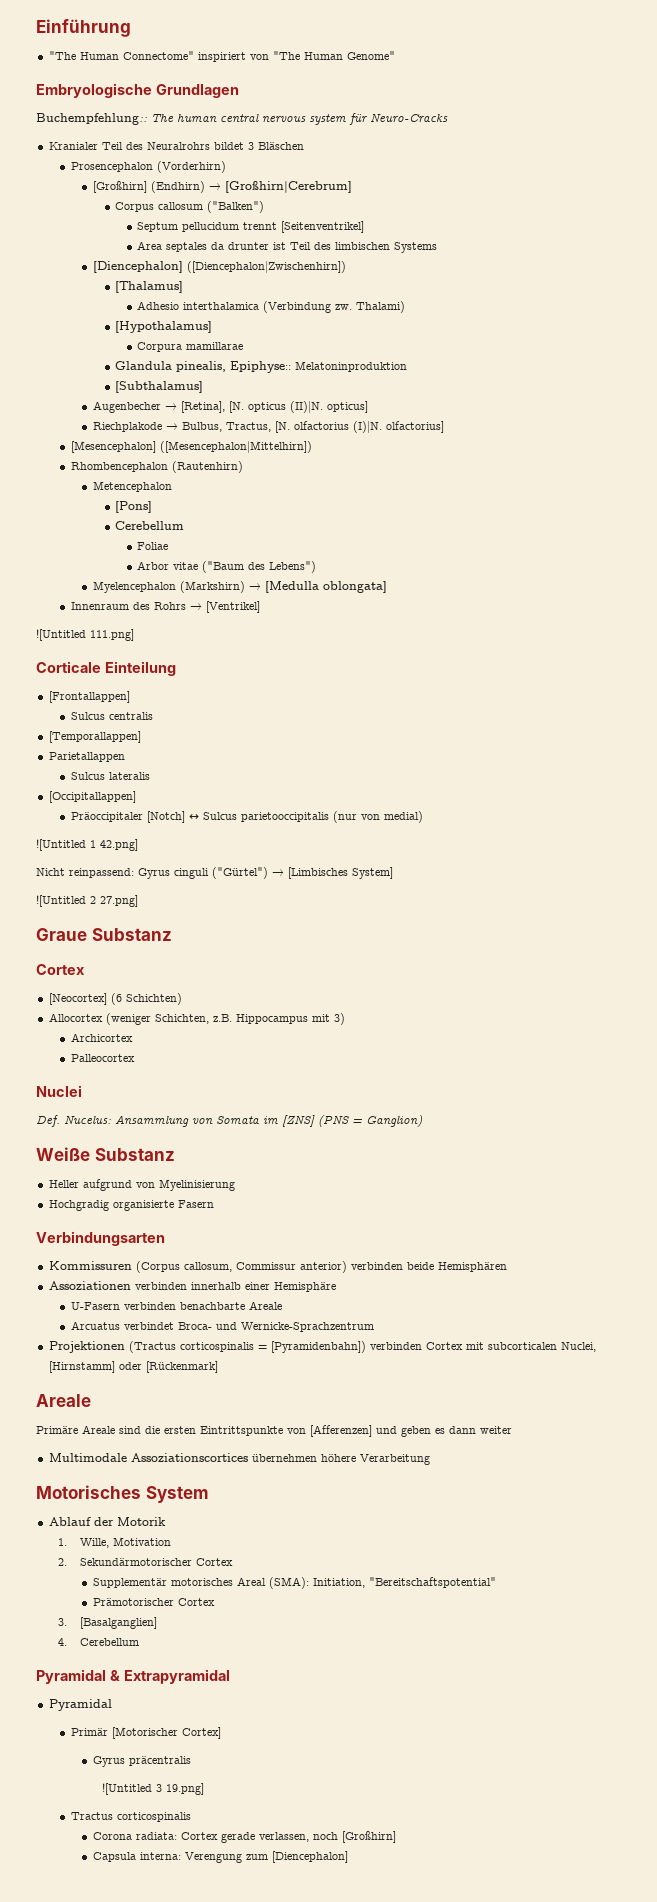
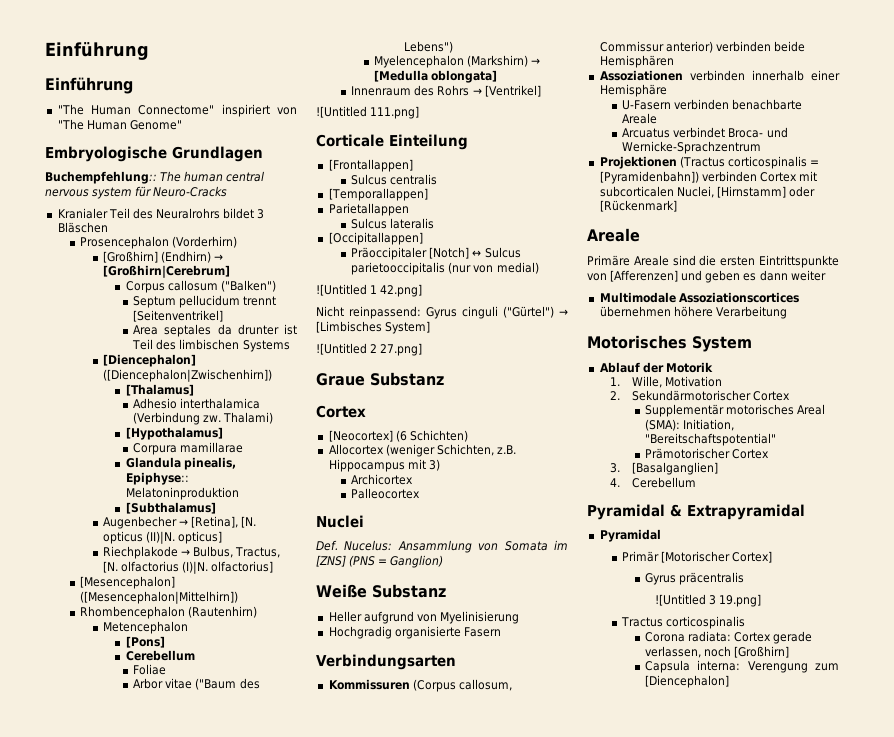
[36,19,131,37] Einführung -> [45,42,149,60] [45,77,133,94] Einführung // Einführung

